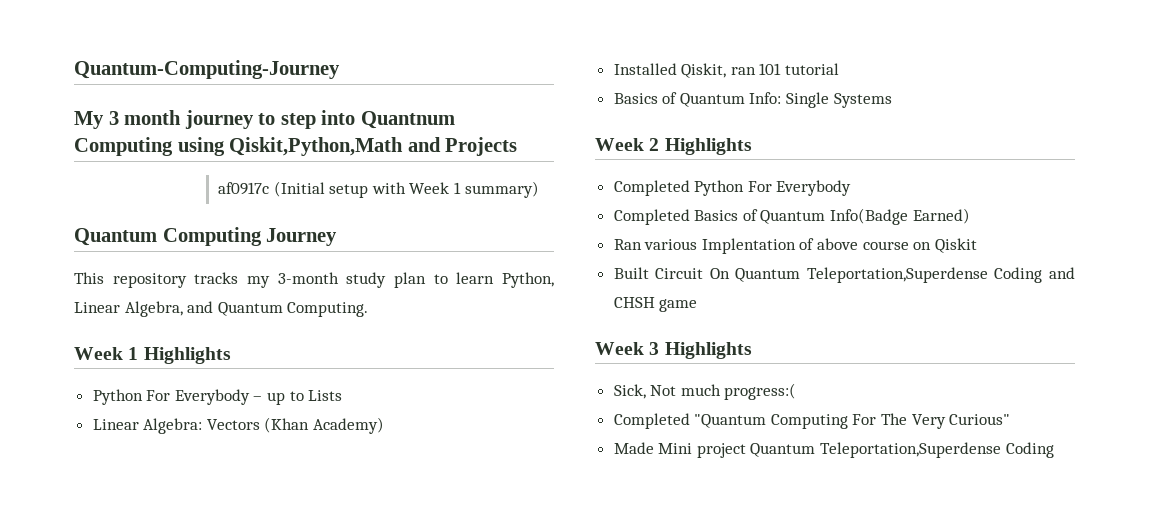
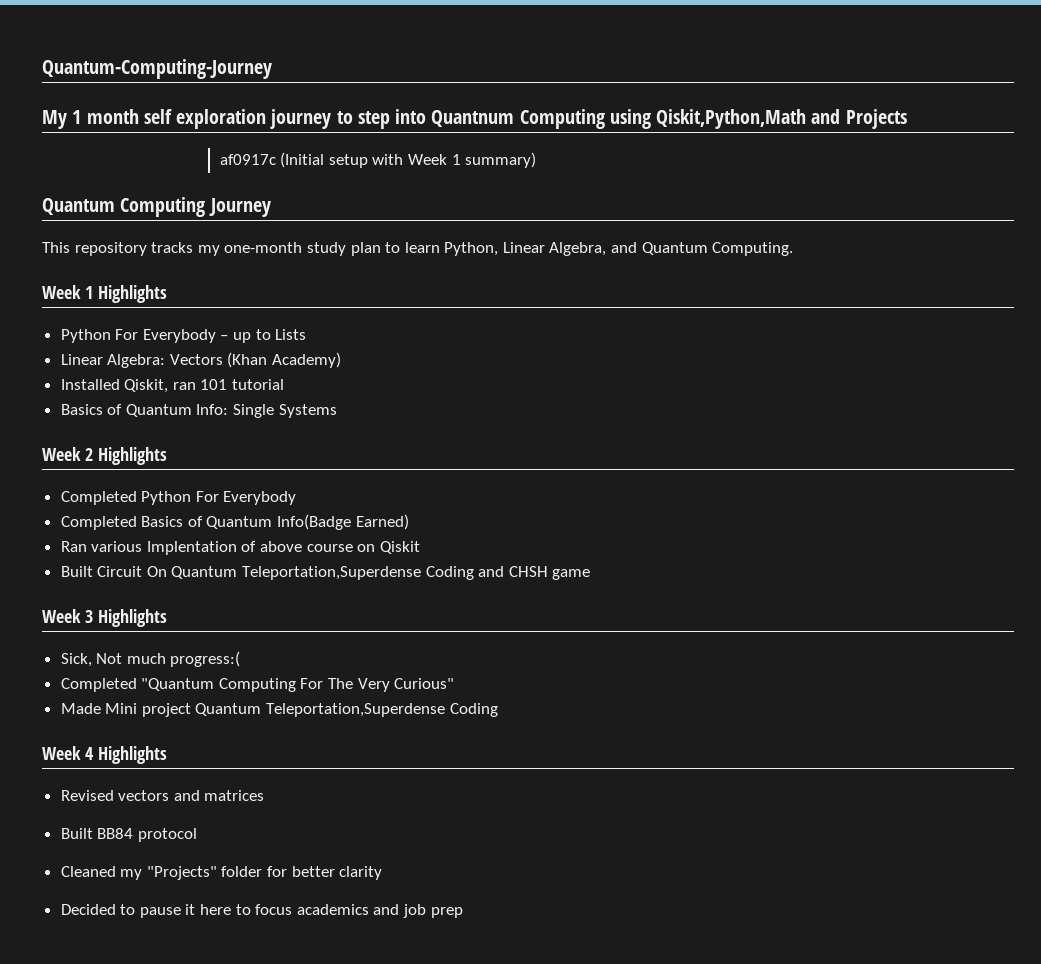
[108,110,182,125] 3 month -> [72,109,267,129] 1 month self exploration
[277,272,339,284] 3-month -> [224,242,303,253] one-month
(1054, 450) none -> [42,746,167,764] [60,790,265,801] [60,828,197,842] [60,866,383,880] [60,904,463,918] // Week 4 Highlights // Revised vectors and matrices // Built BB84 protocol // Cleaned my "Projects" folder for better clarity // Decided to pause it here to focus academics and job prep

